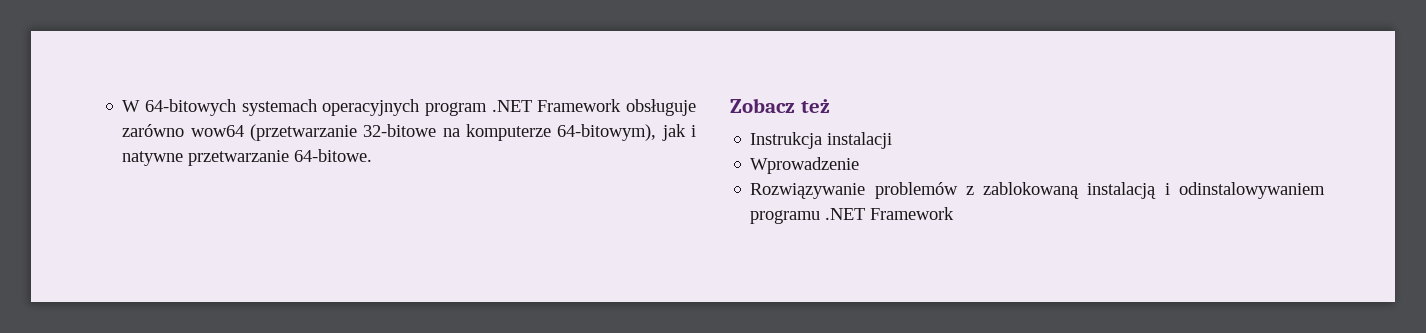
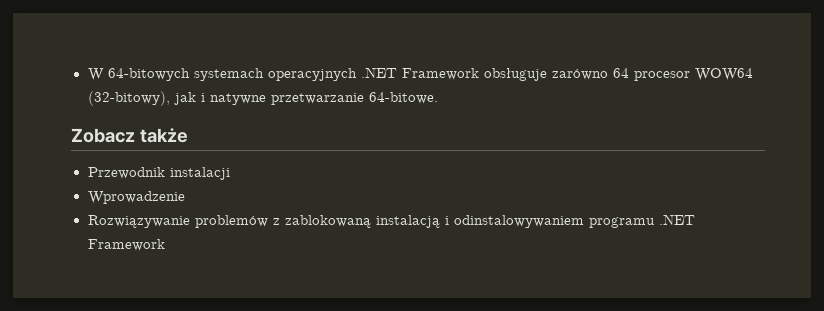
[425,102,488,116] program -> (357, 74) none
[190,124,657,141] wow64 (przetwarzanie 32-bitowe na komputerze 64-bitowym), -> [612,68,753,81] [87,91,170,106] 64 procesor WOW64 (32-bitowy),
[800,99,830,113] [750,132,823,149] też // Instrukcja -> [139,128,188,143] [87,167,165,179] także // Przewodnik

